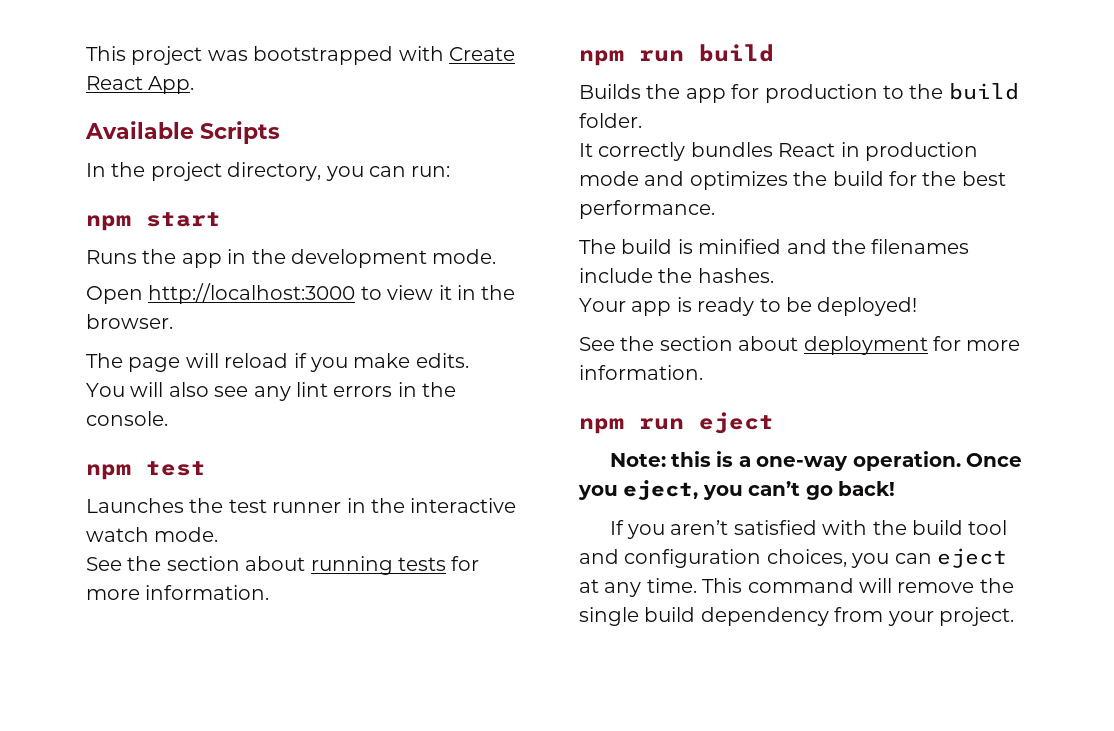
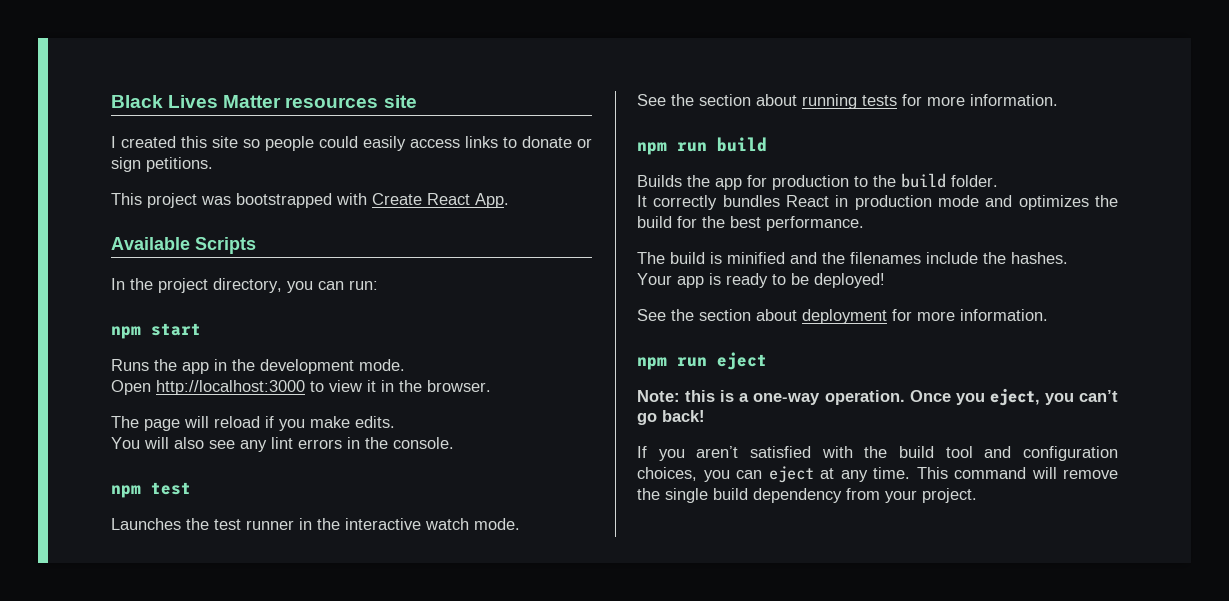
(86, 53) none -> [111,95,417,108] [111,136,592,151] [111,157,213,172] Black Lives Matter resources site // I created this site so people could easily access links to donate or sign petitions. //

